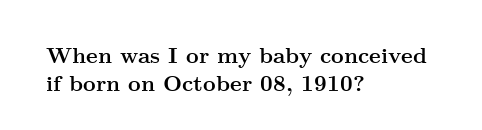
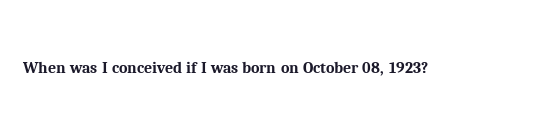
[186,48,427,68] [46,76,63,91] or my baby conceived if -> [111,61,238,73] conceived if I was
[301,76,365,91] 1910? -> [388,62,428,73] 1923?

